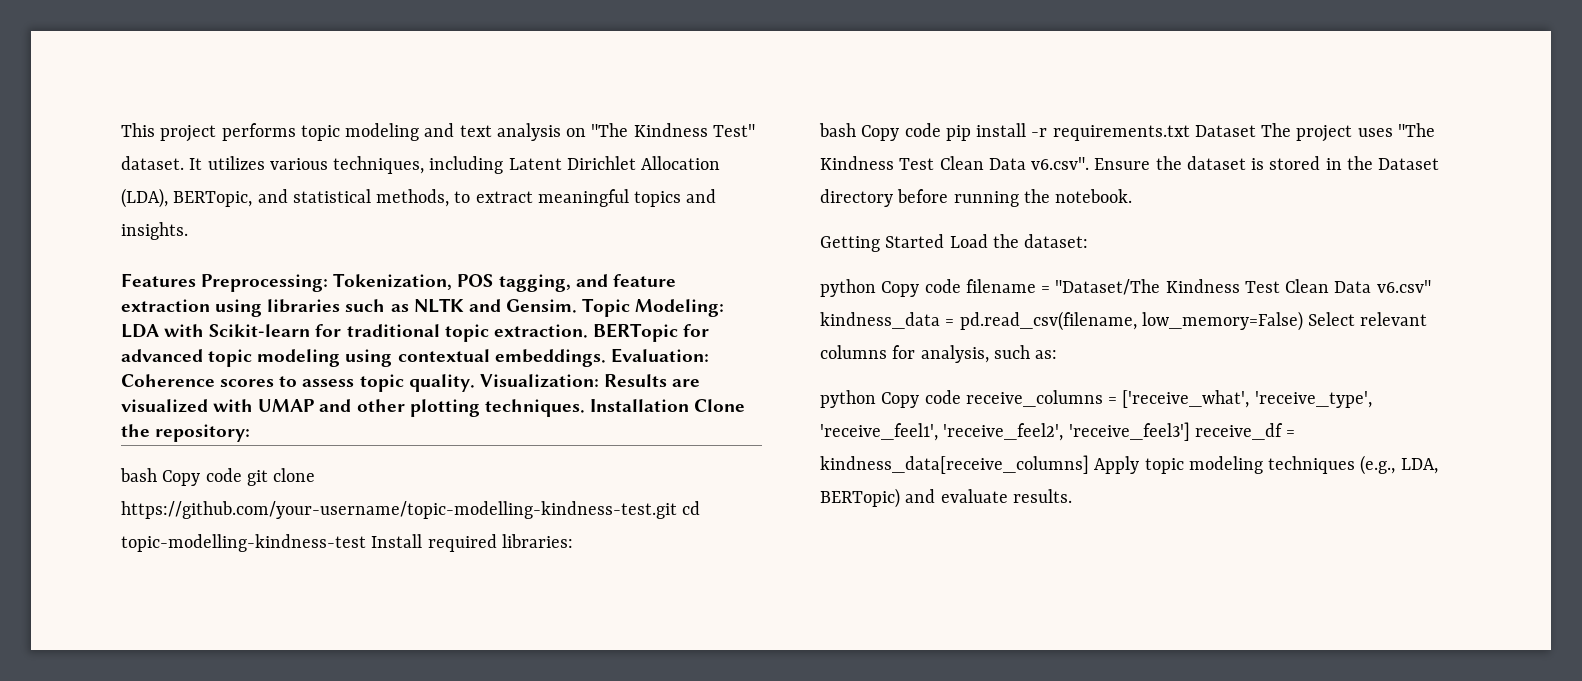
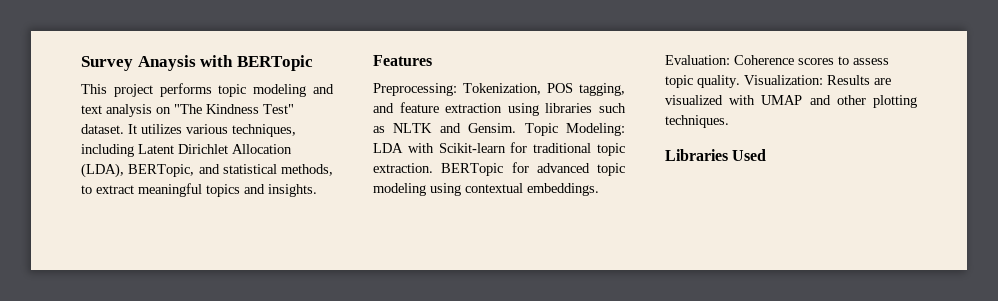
(121, 130) none -> [81,55,313,71] Survey Anaysis with BERTopic //
(196, 280) none -> (432, 60) //
[589,399,746,412] [121,424,251,442] [120,468,316,486] [121,501,701,519] [121,534,573,552] [819,123,1435,142] [820,156,1440,170] [820,189,1133,207] [820,234,1089,252] [820,279,1431,297] [820,311,1428,331] [820,345,1058,363] [820,390,1372,408] [820,422,1296,441] [820,455,1438,475] [820,488,1072,508] Installation Clone the repository: // bash Copy code git clone https://github.com/your-username/topic-modelling-kindness-test.git cd topic-modelling-kindness-test Install required libraries: // bash Copy code pip install -r requirements.txt Dataset The project uses "The Kindness Test Clean Data v6.csv". Ensure the dataset is stored in the Dataset directory before running the notebook. // Getting Started Load the dataset: // python Copy code filename = "Dataset/The Kindness Test Clean Data v6.csv" kindness_data = pd.read_csv(filename, low_memory=False) Select relevant columns for analysis, such as: // python Copy code receive_columns = ['receive_what', 'receive_type', 'receive_feel1', 'receive_feel2', 'receive_feel3'] receive_df = kindness_data[receive_columns] Apply topic modeling techniques (e.g., LDA, BERTopic) and evaluate results. -> [665,149,767,161] // Libraries Used

